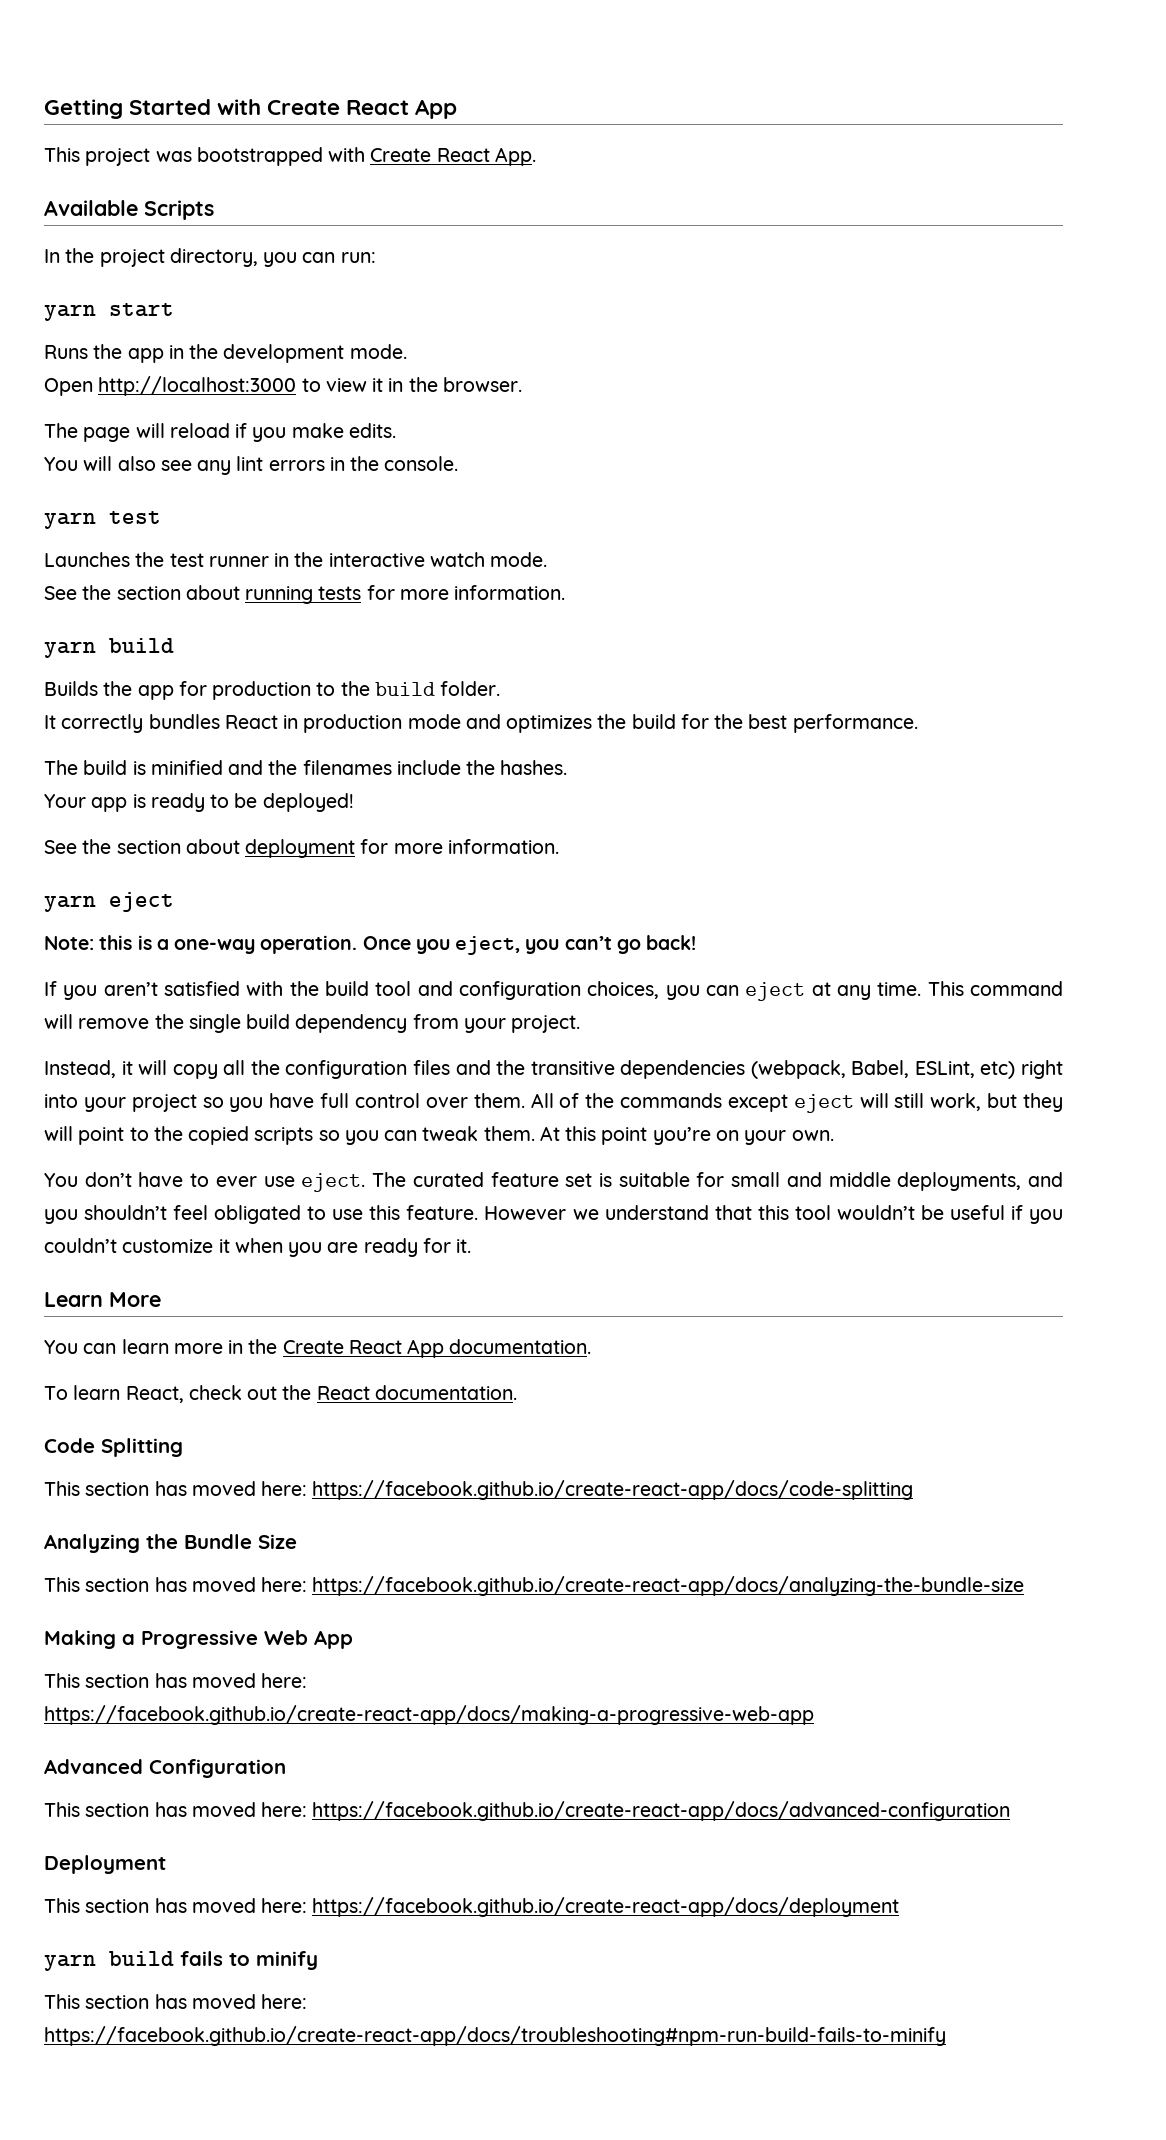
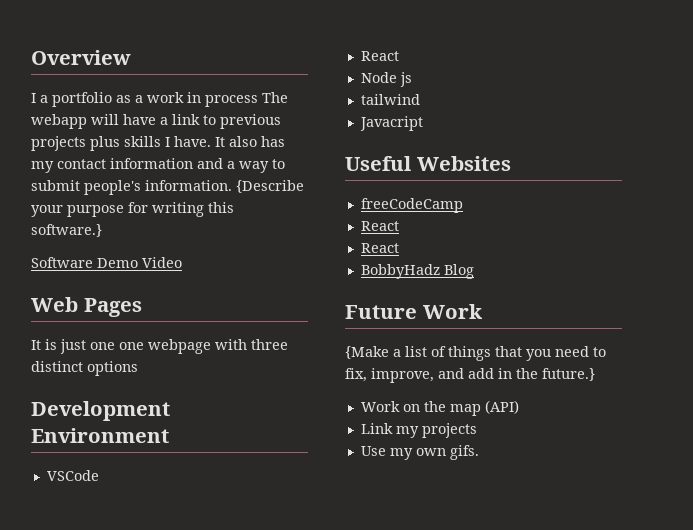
[44,99,458,119] [44,147,536,166] [44,200,214,220] [44,248,376,267] [44,303,174,321] [44,344,407,363] [44,376,522,396] [44,423,396,442] [44,456,459,475] [44,511,161,529] [44,552,548,567] [44,585,566,604] [44,638,174,658] [44,681,501,700] [44,714,918,733] [44,760,568,775] [44,793,354,812] [44,839,559,858] [44,892,174,912] [44,935,697,955] [44,981,1064,1001] [44,1014,581,1033] [44,1060,1063,1079] [44,1093,1064,1113] [44,1126,834,1145] [44,1172,1063,1192] [44,1205,1063,1224] [44,1238,472,1257] [44,1292,161,1307] [44,1339,592,1358] [44,1385,517,1403] [44,1438,183,1457] [44,1480,914,1500] [44,1534,297,1553] [44,1576,1025,1596] [44,1630,353,1649] [44,1673,308,1688] [44,1705,814,1725] [44,1759,286,1778] [44,1801,1011,1821] [44,1855,166,1874] [44,1897,900,1917] [44,1951,318,1971] [44,1994,308,2009] [44,2026,946,2046] Getting Started with Create React App // This project was bootstrapped with Create React App. // Available Scripts // In the project directory, you can run: // yarn start // Runs the app in the development mode. // Open http://localhost:3000 to view it in the browser. // The page will reload if you make edits. // You will also see any lint errors in the console. // yarn test // Launches the test runner in the interactive watch mode. // See the section about running tests for more information. // yarn build // Builds the app for production to the build folder. // It correctly bundles React in production mode and optimizes the build for the best performance. // The build is minified and the filenames include the hashes. // Your app is ready to be deployed! // See the section about deployment for more information. // yarn eject // Note: this is a one-way operation. Once you eject, you can’t go back! // If you aren’t satisfied with the build tool and configuration choices, you can eject at any time. This command will remove the single build dependency from your project. // Instead, it will copy all the configuration files and the transitive dependencies (webpack, Babel, ESLint, etc) right into your project so you have full control over them. All of the commands except eject will still work, but they will point to the copied scripts so you can tweak them. At this point you’re on your own. // You don’t have to ever use eject. The curated feature set is suitable for small and middle deployments, and you shouldn’t feel obligated to use this feature. However we understand that this tool wouldn’t be useful if you couldn’t customize it when you are ready for it. // Learn More // You can learn more in the Create React App documentation. // To learn React, check out the React documentation. // Code Splitting // This section has moved here: https://facebook.github.io/create-react-app/docs/code-splitting // Analyzing the Bundle Size // This section has moved here: https://facebook.github.io/create-react-app/docs/analyzing-the-bundle-size // Making a Progressive Web App // This section has moved here: https://facebook.github.io/create-react-app/docs/making-a-progressive-web-app // Advanced Configuration // This section has moved here: https://facebook.github.io/create-react-app/docs/advanced-configuration // Deployment // This section has moved here: https://facebook.github.io/create-react-app/docs/deployment // yarn build fails to minify // This section has moved here: https://facebook.github.io/create-react-app/docs/troubleshooting#npm-run-build-fails-to-minify -> [31,50,131,65] [31,92,288,107] [31,114,281,129] [31,136,285,151] [31,158,285,173] [31,180,304,195] [31,202,234,217] [31,224,102,237] [31,257,182,268] [31,297,142,317] [31,339,288,354] [31,361,138,376] [31,401,170,421] [31,428,169,443] [46,470,99,481] [360,51,399,61] [360,72,412,87] [360,94,420,105] [359,116,423,131] [345,156,511,171] [360,198,463,213] [360,221,399,231] [360,243,399,253] [360,264,474,279] [345,304,483,319] [345,346,606,361] [345,368,595,383] [360,400,519,416] [360,423,477,438] [360,445,479,460] Overview // I a portfolio as a work in process The webapp will have a link to previous projects plus skills I have. It also has my contact information and a way to submit people's information. {Describe your purpose for writing this software.} // Software Demo Video // Web Pages // It is just one one webpage with three distinct options // Development Environment // VSCode // React // Node js // tailwind // Javacript // Useful Websites // freeCodeCamp // React // React // BobbyHadz Blog // Future Work // {Make a list of things that you need to fix, improve, and add in the future.} // Work on the map (API) // Link my projects // Use my own gifs.

